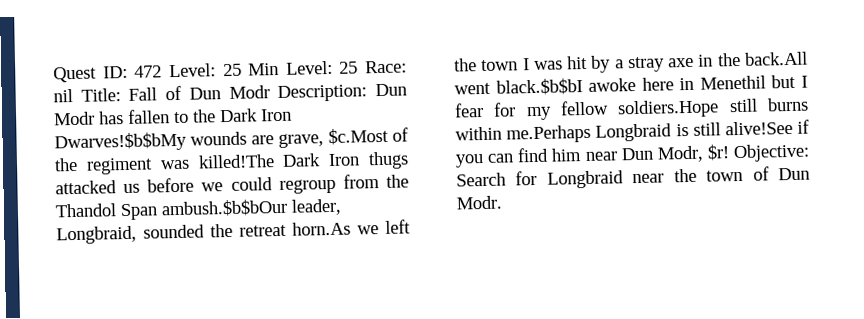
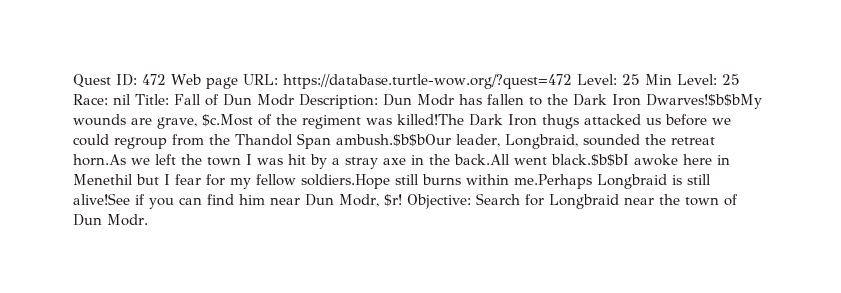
(163, 71) none -> [171,74,572,89] Web page URL: https://database.turtle-wow.org/?quest=472

